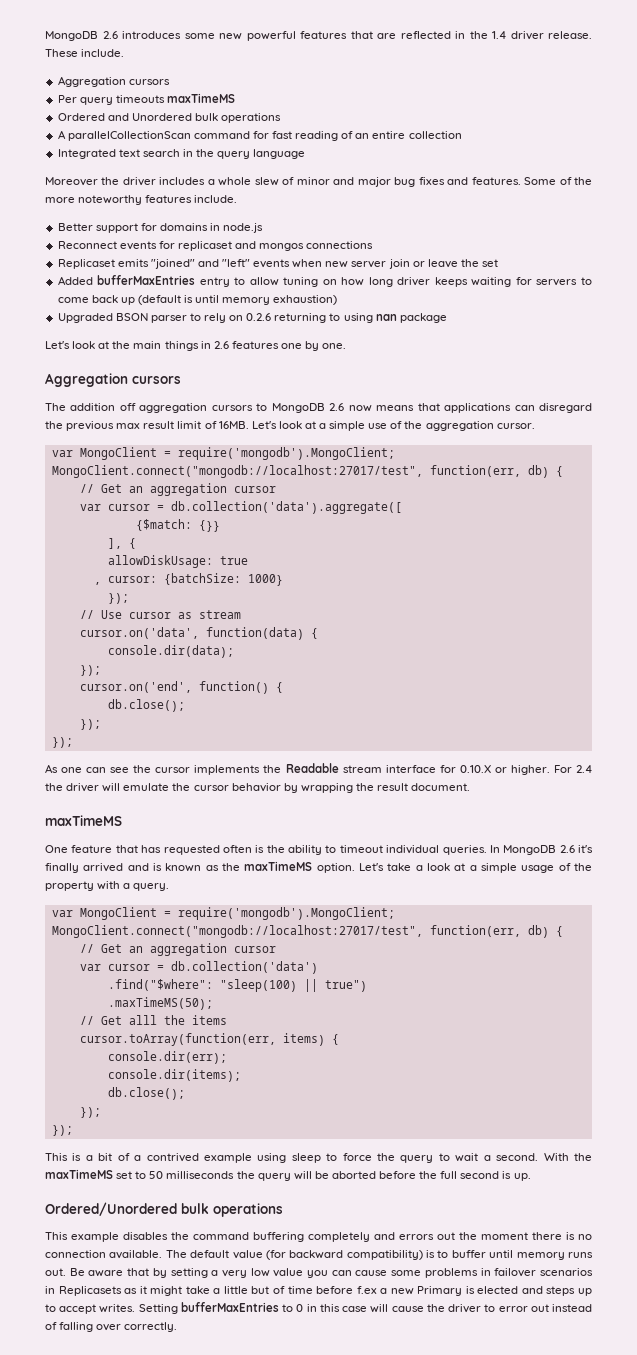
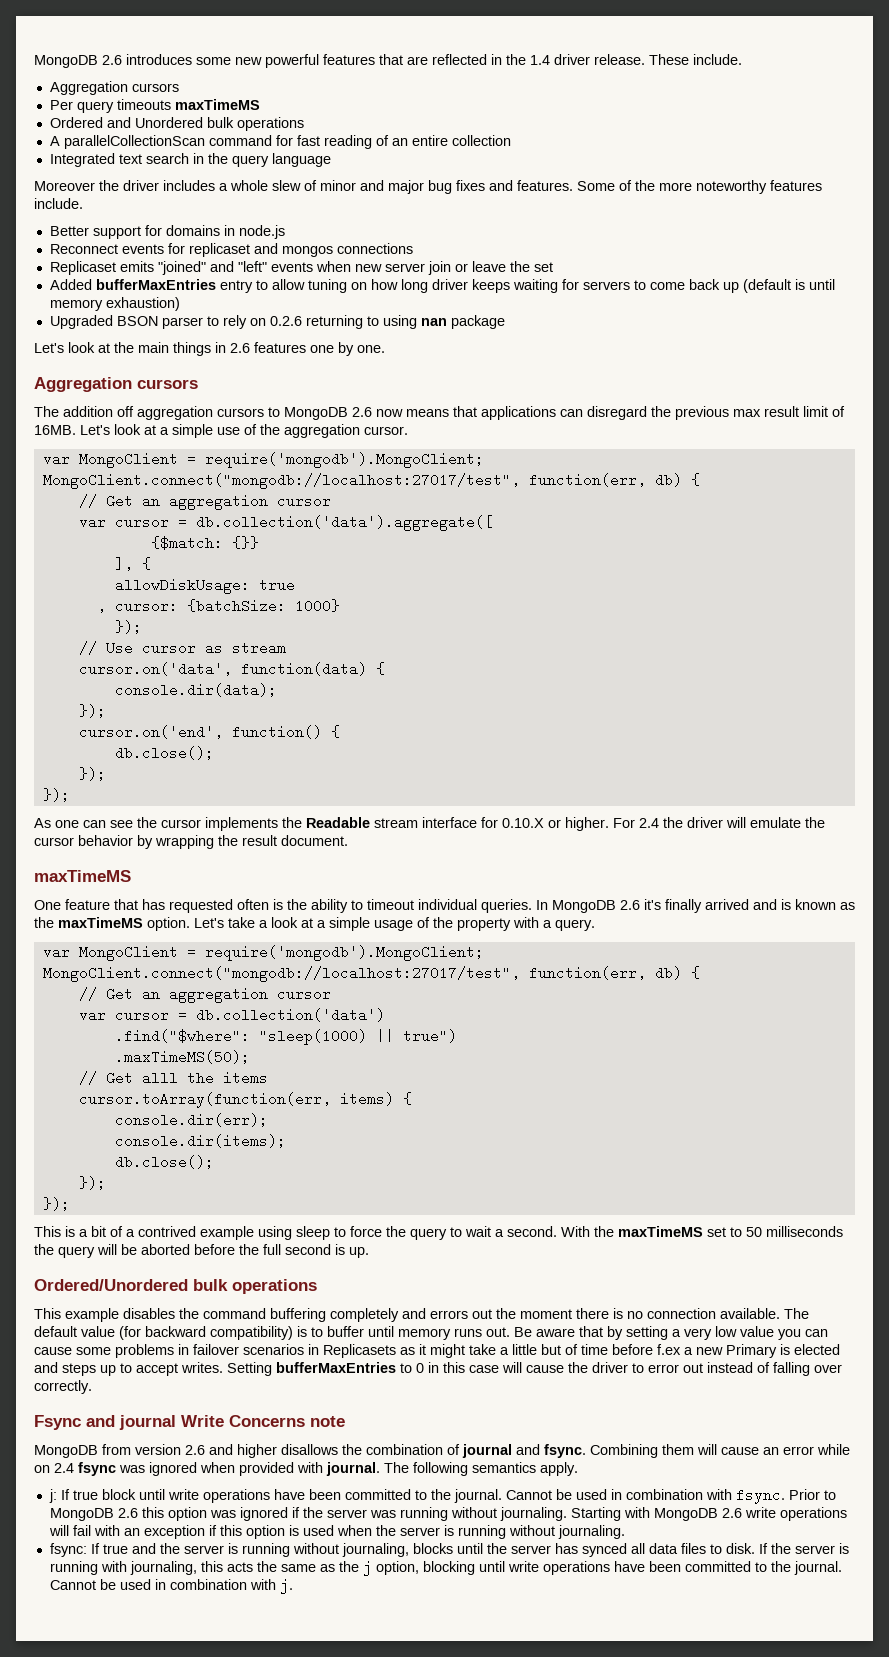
[219,979,297,992] "sleep(100) -> [258,1029,367,1045] "sleep(1000)
(178, 1327) none -> [34,1415,345,1430] [34,1444,850,1458] [34,1462,578,1476] [48,1488,836,1504] [49,1507,847,1521] [48,1525,625,1539] [49,1543,849,1557] [49,1561,842,1576] [49,1579,293,1594] // Fsync and journal Write Concerns note // MongoDB from version 2.6 and higher disallows the combination of journal and fsync. Combining them will cause an error while on 2.4 fsync was ignored when provided with journal. The following semantics apply. // j: If true block until write operations have been committed to the journal. Cannot be used in combination with fsync. Prior to MongoDB 2.6 this option was ignored if the server was running without journaling. Starting with MongoDB 2.6 write operations will fail with an exception if this option is used when the server is running without journaling. // fsync: If true and the server is running without journaling, blocks until the server has synced all data files to disk. If the server is running with journaling, this acts the same as the j option, blocking until write operations have been committed to the journal. Cannot be used in combination with j.

